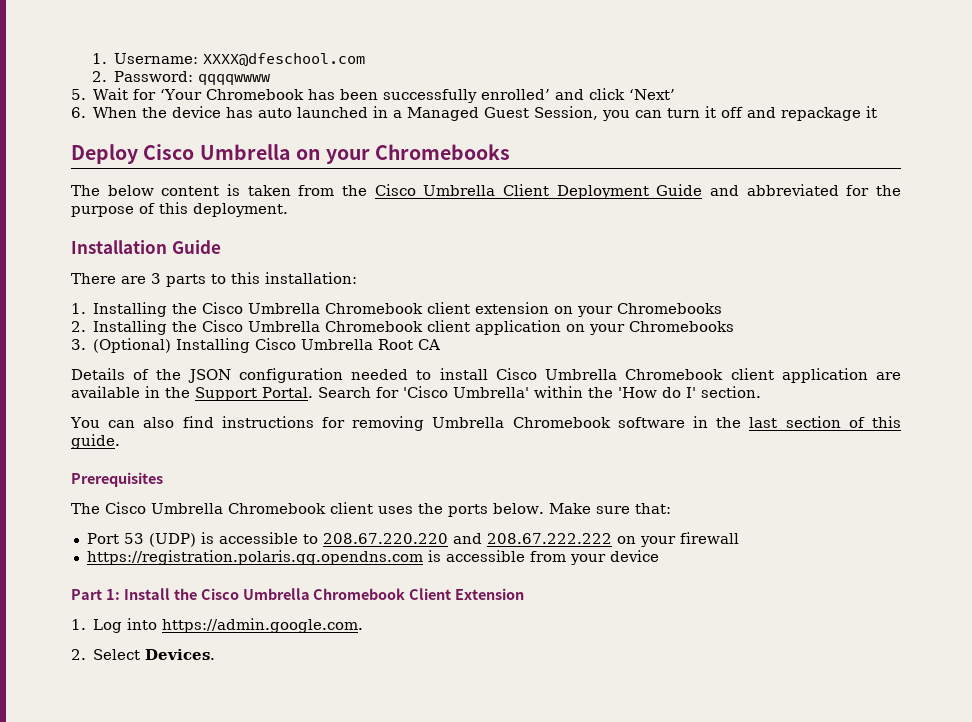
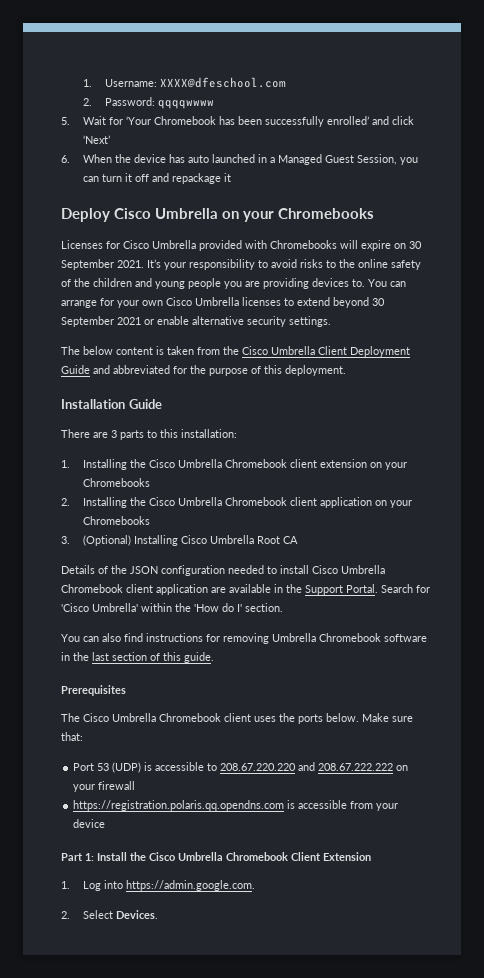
(511, 152) none -> [61,240,422,251] [61,259,421,270] [61,278,406,289] [61,297,385,308] [61,316,331,327] // Licenses for Cisco Umbrella provided with Chromebooks will expire on 30 September 2021. It’s your responsibility to avoid risks to the online safety of the children and young people you are providing devices to. You can arrange for your own Cisco Umbrella licenses to extend beyond 30 September 2021 or enable alternative security settings.

